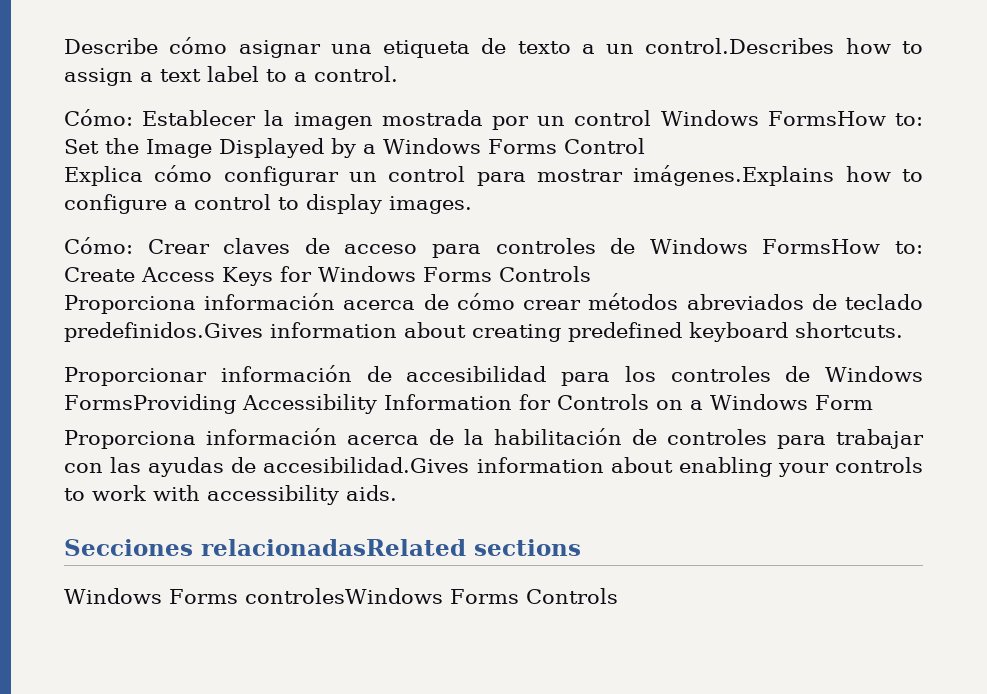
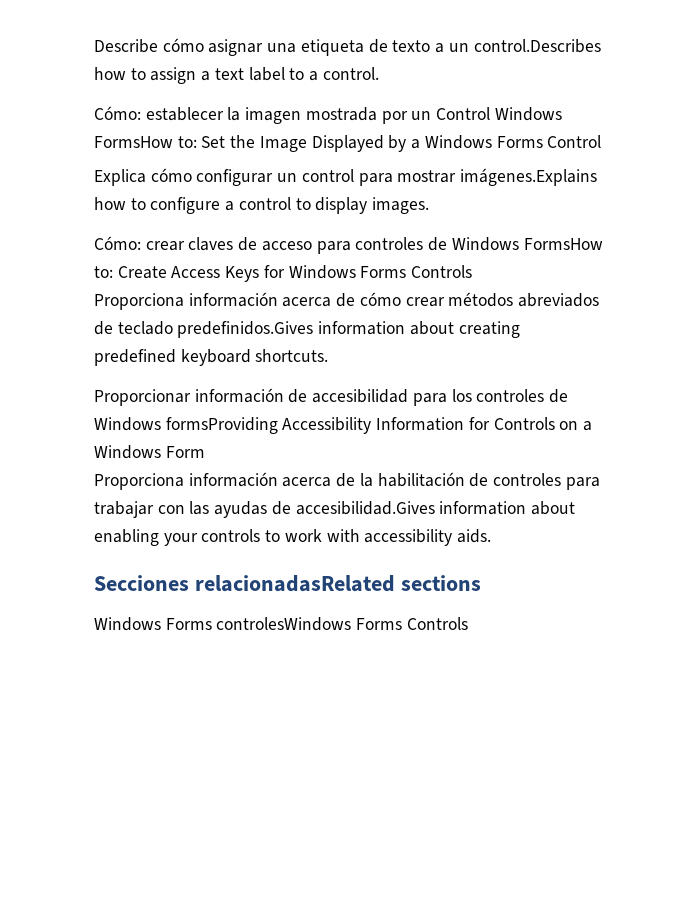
[142,110,257,126] Establecer -> [145,107,224,121] establecer
[574,110,652,126] control -> [436,107,491,120] Control
[147,239,210,254] Crear -> [145,241,185,251] crear
[64,394,236,414] FormsProviding -> [165,417,278,434] formsProviding

